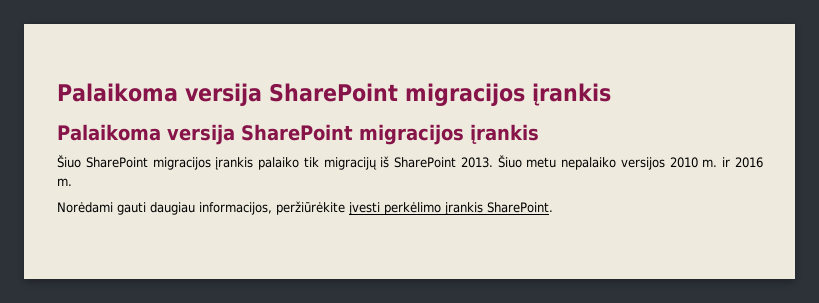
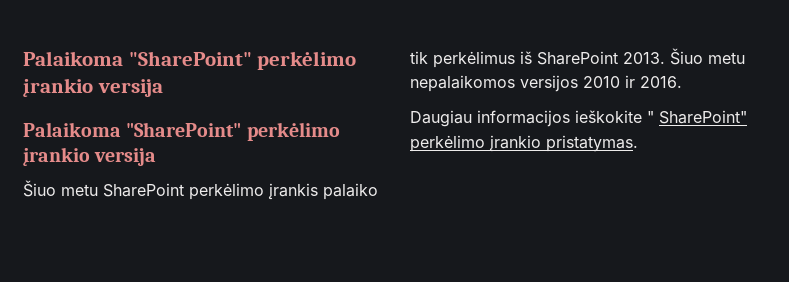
[57,83,611,106] [57,124,539,145] [57,155,211,170] Palaikoma versija SharePoint migracijos įrankis // Palaikoma versija SharePoint migracijos įrankis // Šiuo SharePoint migracijos -> [23,51,357,70] [23,78,163,97] [23,122,340,141] [23,147,157,166] [23,180,264,200] Palaikoma "SharePoint" perkėlimo įrankio versija // Palaikoma "SharePoint" perkėlimo įrankio versija // Šiuo metu SharePoint perkėlimo
[323,157,377,170] migracijų -> [433,51,515,68] perkėlimus
[561,157,617,170] nepalaiko -> [410,75,515,92] nepalaikomos
[702,157,763,168] [57,178,72,186] [57,201,553,215] m. ir 2016 m. // Norėdami gauti daugiau informacijos, peržiūrėkite įvesti perkėlimo įrankis SharePoint. -> [625,75,682,88] [410,110,747,127] [410,135,638,152] ir 2016. // Daugiau informacijos ieškokite " SharePoint" perkėlimo įrankio pristatymas.

